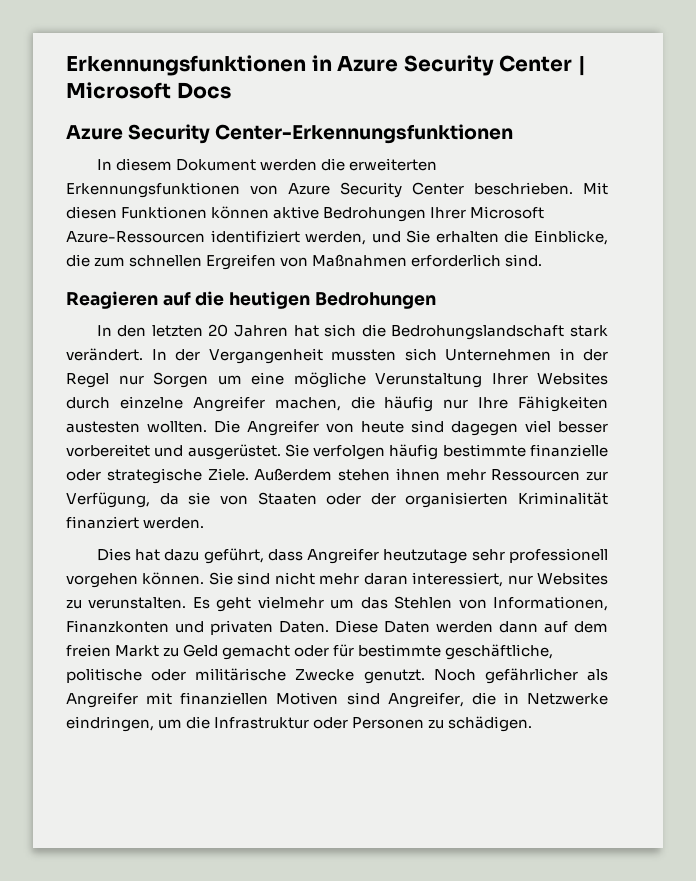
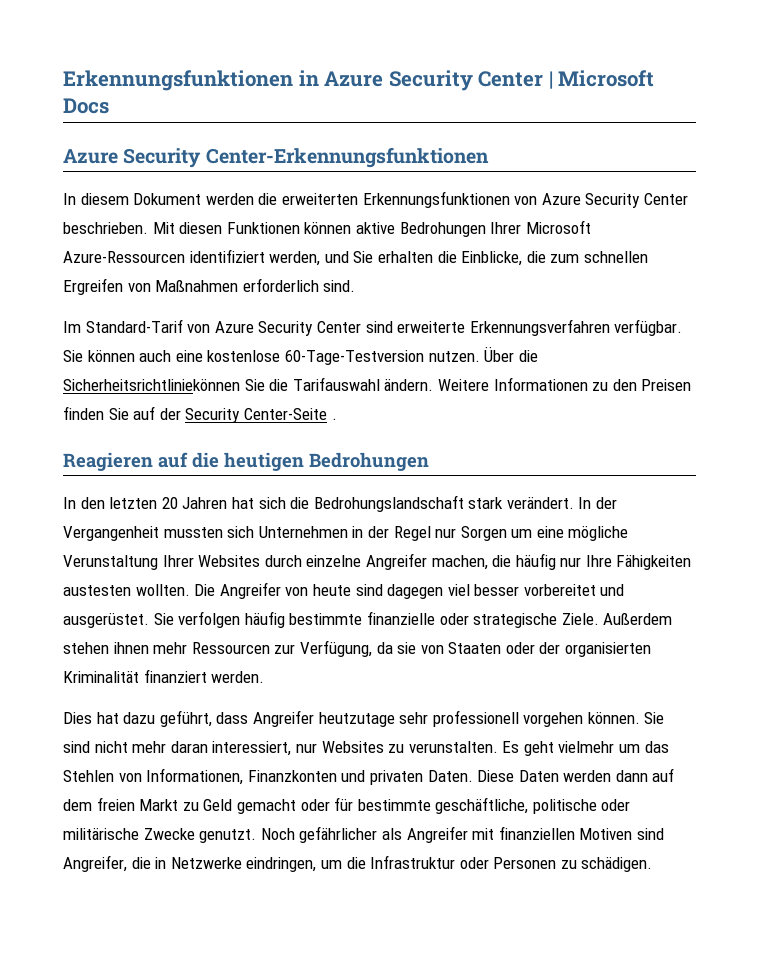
(543, 260) none -> [63,319,683,336] [63,346,538,365] [63,377,692,391] [63,406,337,423] // Im Standard-Tarif von Azure Security Center sind erweiterte Erkennungsverfahren verfügbar. Sie können auch eine kostenlose 60-Tage-Testversion nutzen. Über die Sicherheitsrichtliniekönnen Sie die Tarifauswahl ändern. Weitere Informationen zu den Preisen finden Sie auf der Security Center-Seite .

